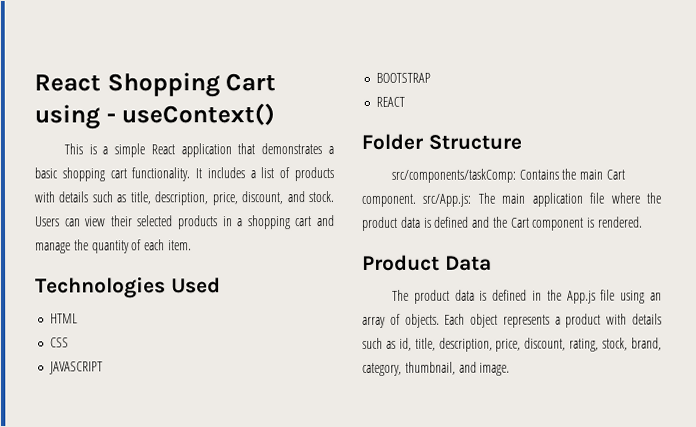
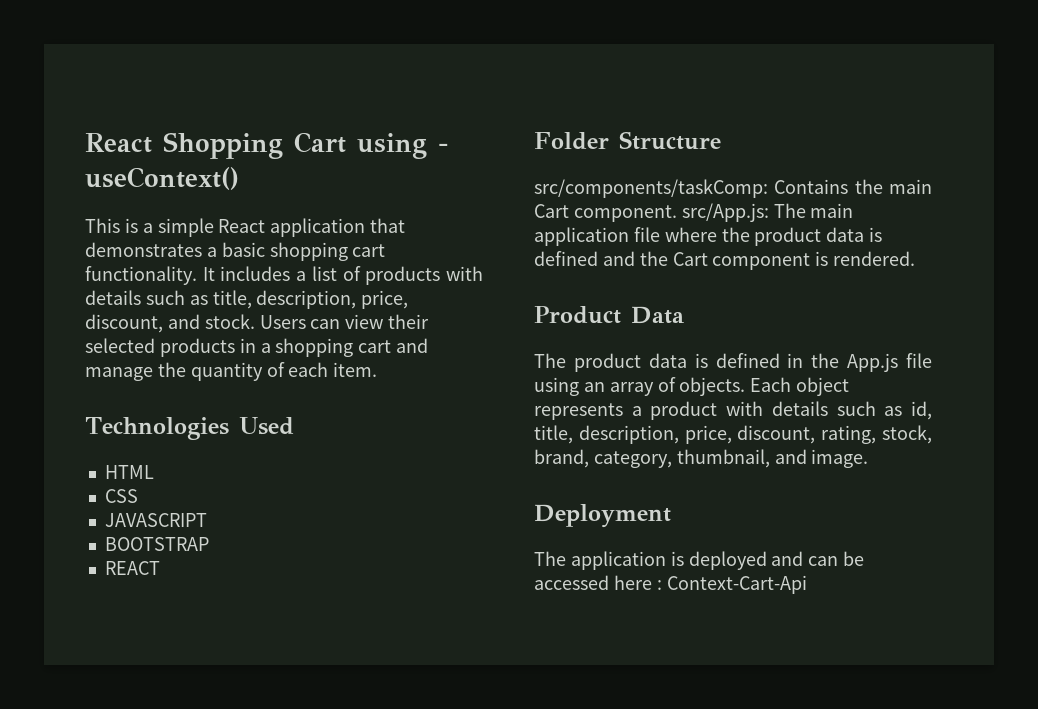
(511, 369) none -> [534,504,671,528] [534,551,865,570] [534,575,807,594] // Deployment // The application is deployed and can be accessed here : Context-Cart-Api

